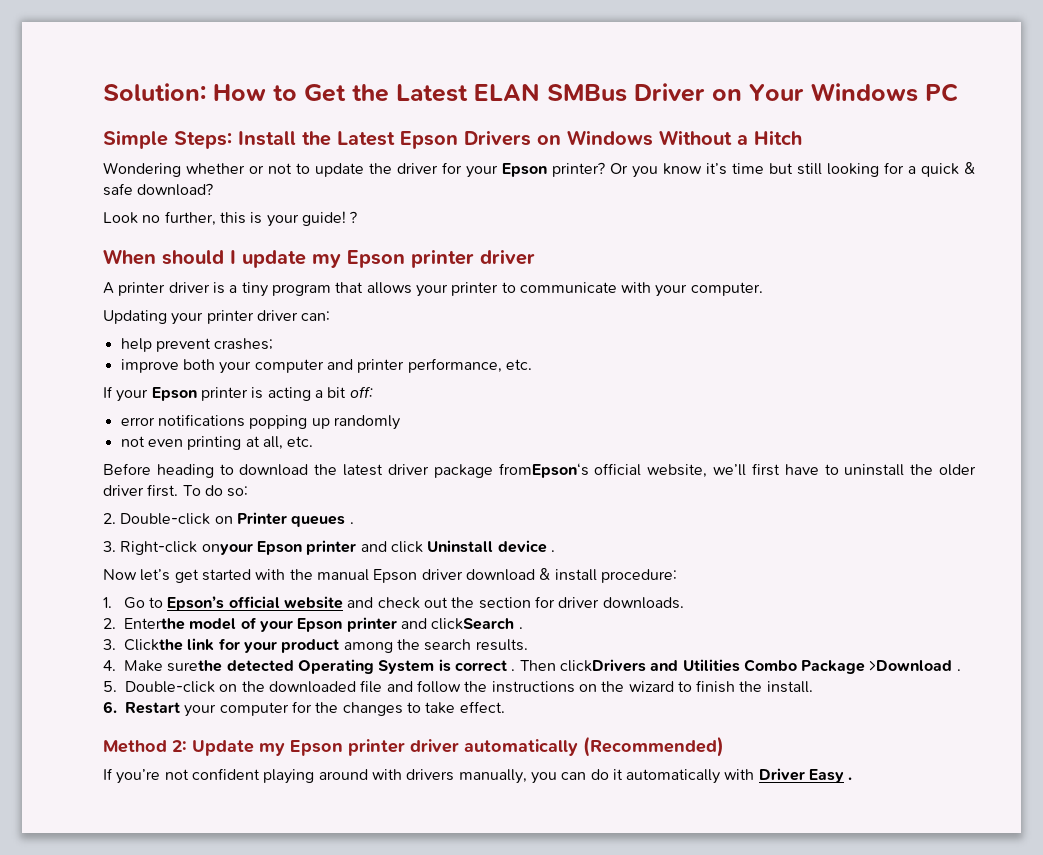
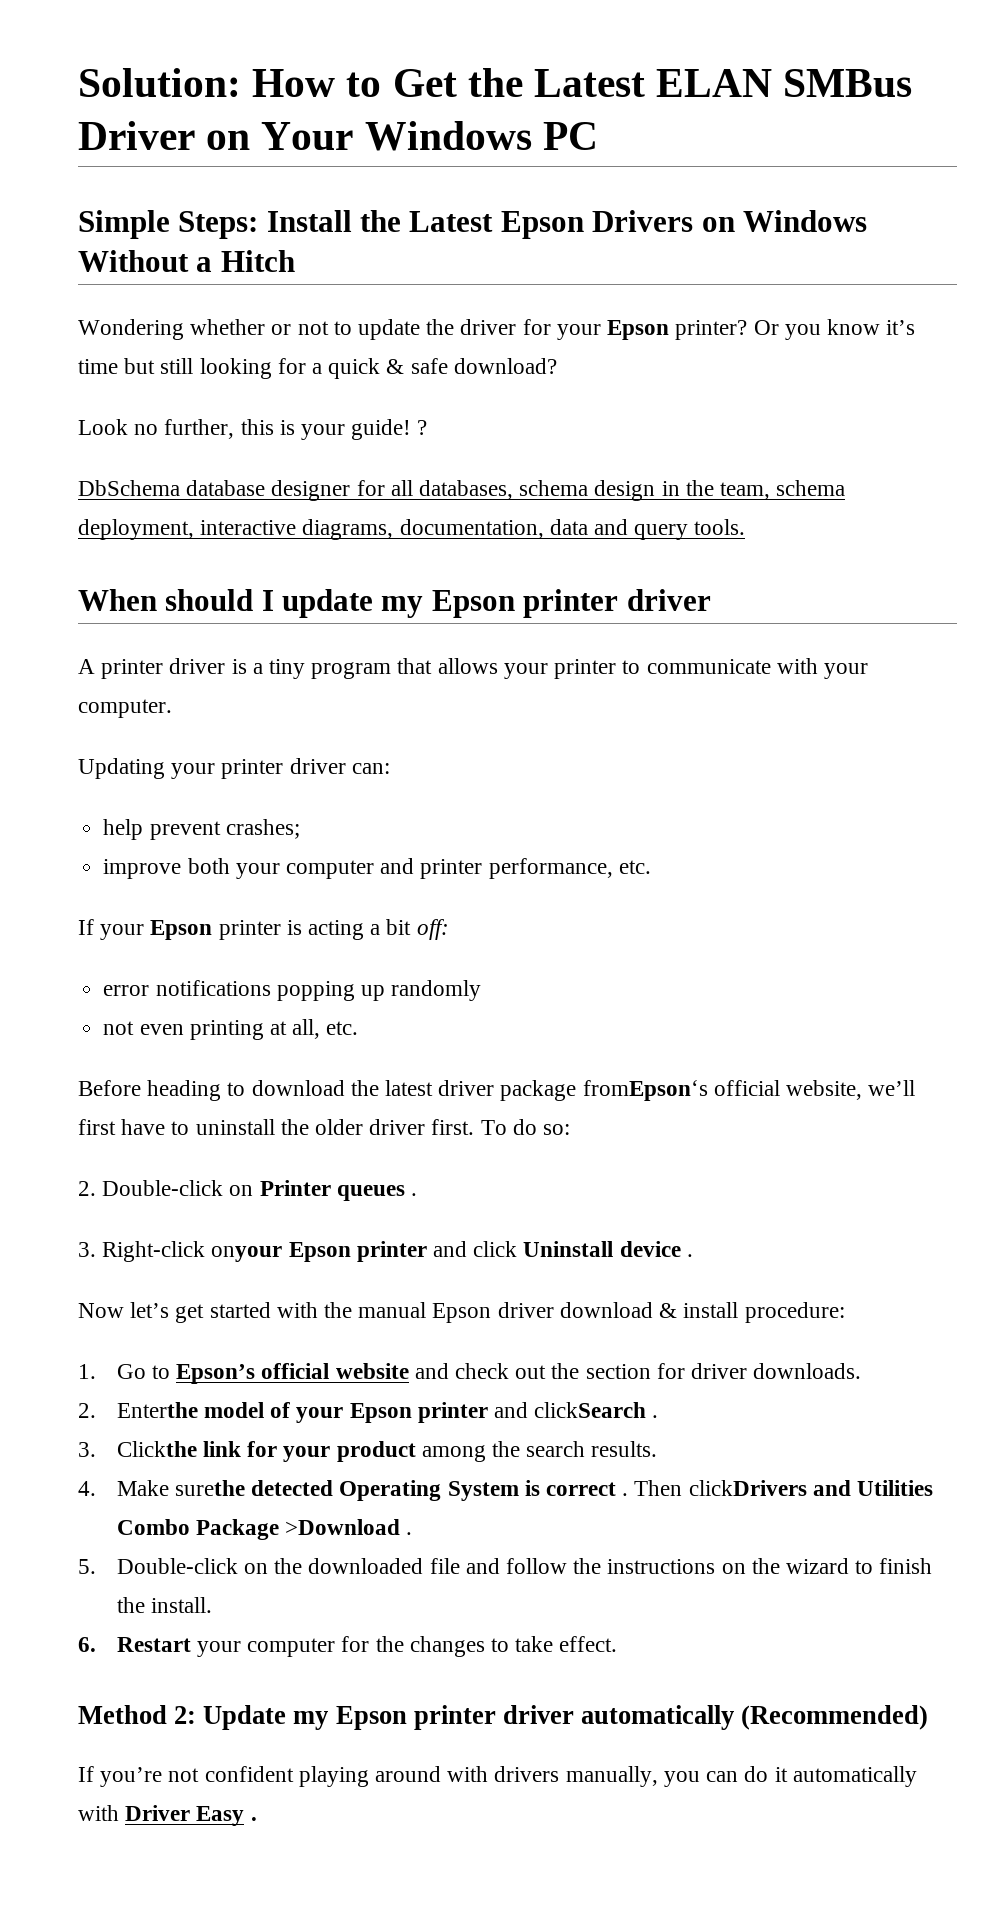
(358, 217) none -> [78,480,846,501] [78,519,746,540] // DbSchema database designer for all databases, schema design in the team, schema deployment, interactive diagrams, documentation, data and query tools.

